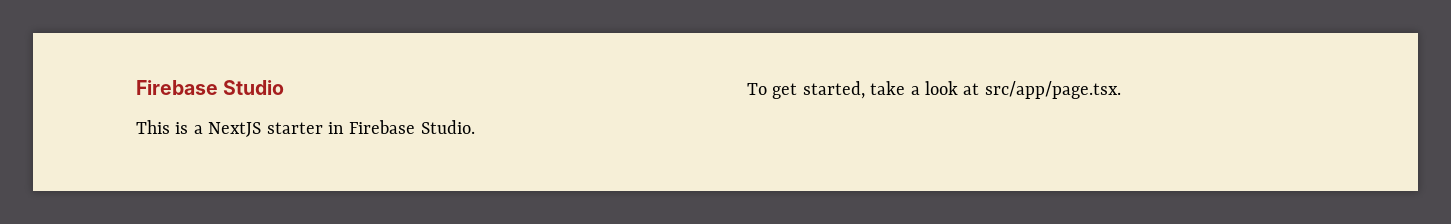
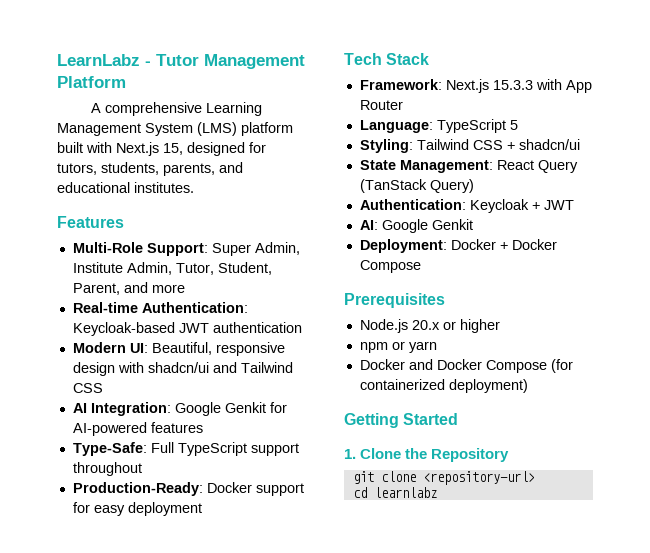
[136,80,285,95] [136,120,475,137] [747,81,1121,99] Firebase Studio // This is a NextJS starter in Firebase Studio. // To get started, take a look at src/app/page.tsx. -> [57,54,305,69] [57,76,126,88] [91,102,263,116] [57,122,293,136] [57,142,266,156] [57,162,243,176] [57,182,194,193] [57,216,124,228] [72,242,300,256] [72,262,272,275] [72,282,185,295] [72,302,248,313] [72,322,302,336] [72,342,285,356] [72,362,293,376] [72,383,103,393] [72,402,287,416] [72,422,203,436] [72,442,299,456] [72,462,142,476] [72,482,304,496] [72,502,202,516] [344,53,430,65] [359,79,592,93] [359,100,403,110] [359,119,518,133] [359,139,580,153] [359,160,578,173] [359,179,474,193] [359,199,574,213] [359,219,473,233] [359,239,557,253] [359,260,421,273] [344,293,445,308] [359,319,500,333] [359,341,437,353] [359,359,573,373] [359,379,528,393] [344,413,459,428] [344,448,510,462] [352,471,535,485] [352,487,437,498] LearnLabz - Tutor Management Platform // A comprehensive Learning Management System (LMS) platform built with Next.js 15, designed for tutors, students, parents, and educational institutes. // Features // Multi-Role Support: Super Admin, Institute Admin, Tutor, Student, Parent, and more // Real-time Authentication: Keycloak-based JWT authentication // Modern UI: Beautiful, responsive design with shadcn/ui and Tailwind CSS // AI Integration: Google Genkit for AI-powered features // Type-Safe: Full TypeScript support throughout // Production-Ready: Docker support for easy deployment // Tech Stack // Framework: Next.js 15.3.3 with App Router // Language: TypeScript 5 // Styling: Tailwind CSS + shadcn/ui // State Management: React Query (TanStack Query) // Authentication: Keycloak + JWT // AI: Google Genkit // Deployment: Docker + Docker Compose // Prerequisites // Node.js 20.x or higher // npm or yarn // Docker and Docker Compose (for containerized deployment) // Getting Started // 1. Clone the Repository // git clone <repository-url> // cd learnlabz

